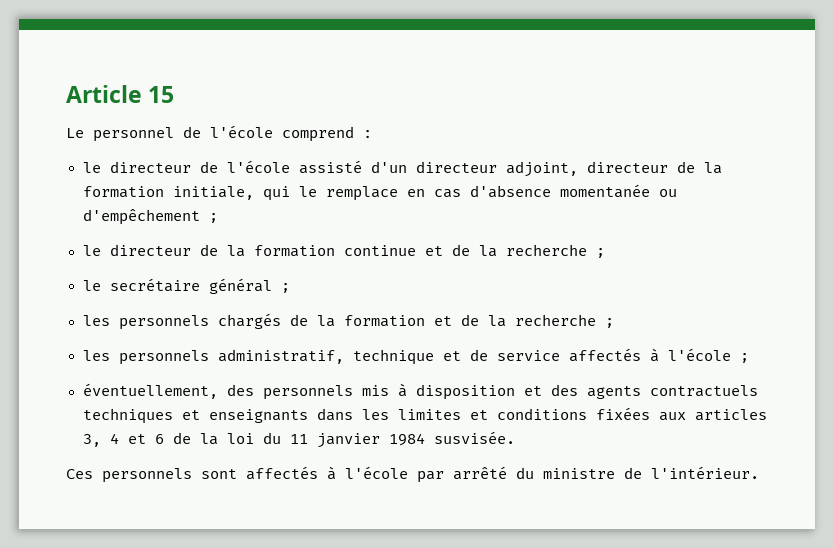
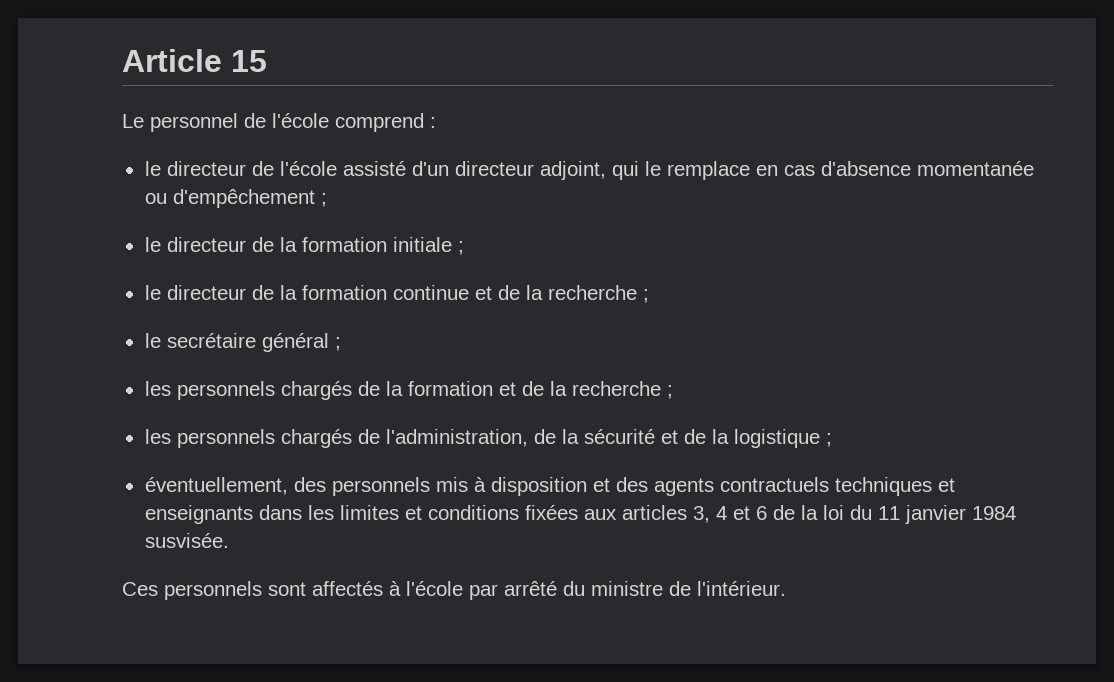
[586,161,722,174] [82,186,254,200] directeur de la formation initiale, -> (606, 170) none
(218, 218) none -> [144,237,464,255] // le directeur de la formation initiale ;
[217,348,731,365] administratif, technique et de service affectés à l'école -> [280,429,820,448] chargés de l'administration, de la sécurité et de la logistique

